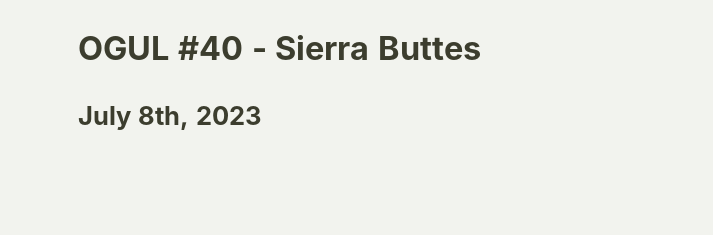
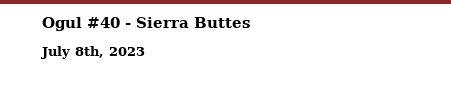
[78,36,169,60] OGUL -> [42,17,82,31] Ogul

